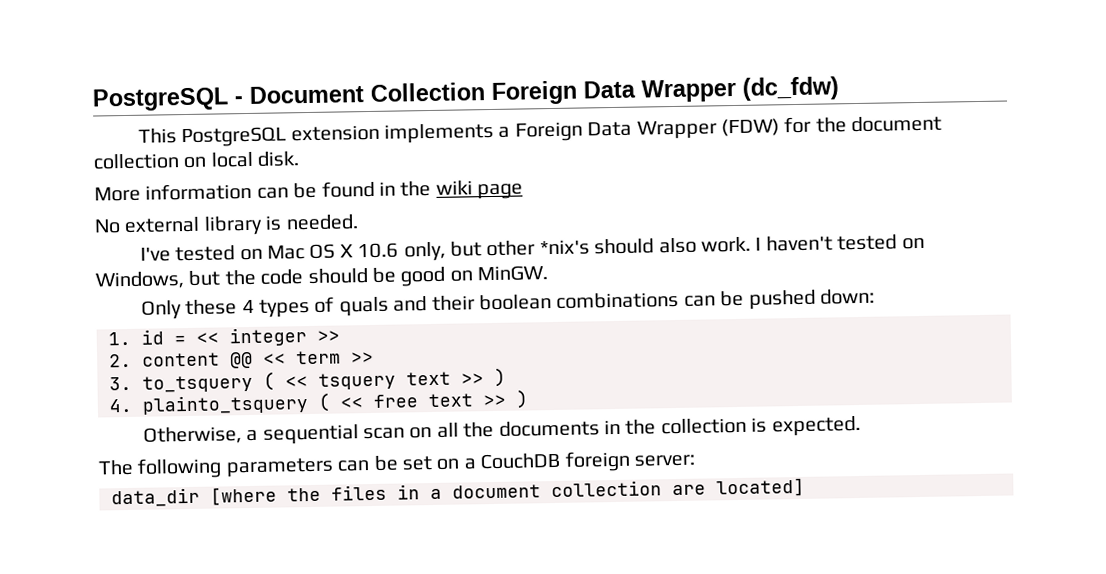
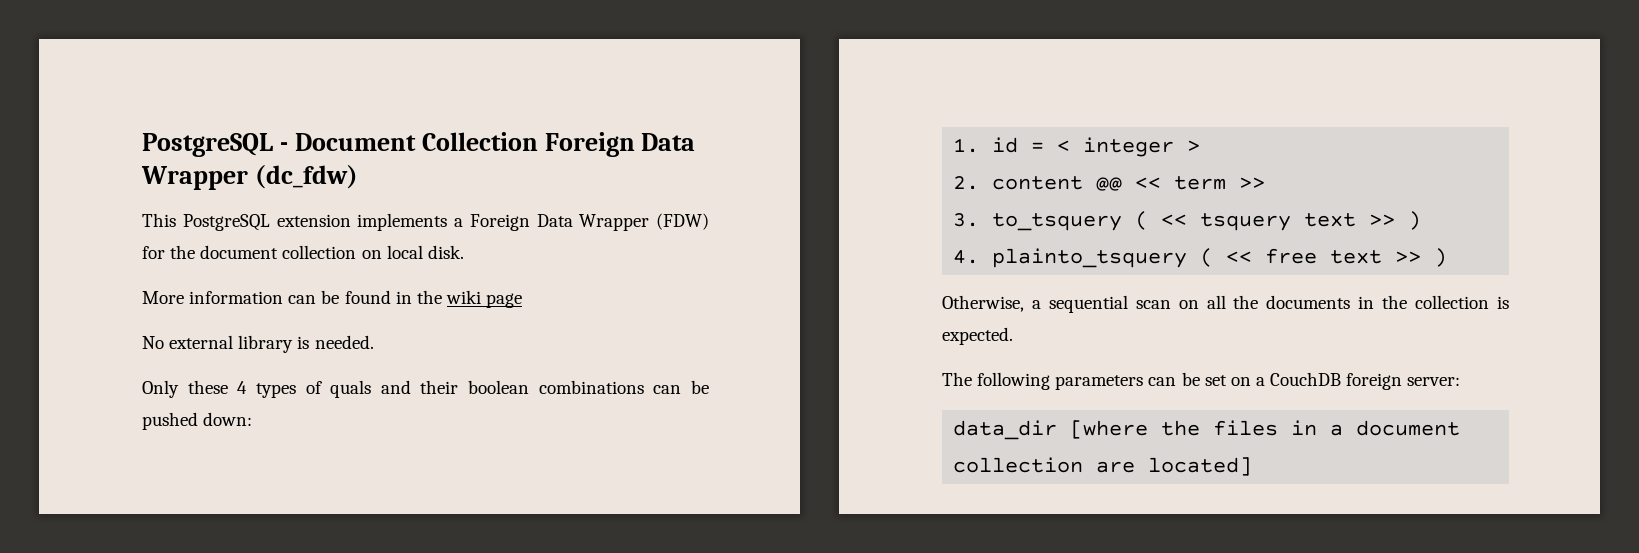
[139,234,925,262] [95,265,549,290] // I've tested on Mac OS X 10.6 only, but other *nix's should also work. I haven't tested on Windows, but the code should be good on MinGW. -> (374, 342) none
[196,327,340,347] << integer >> -> [1057,137,1201,157] < integer >

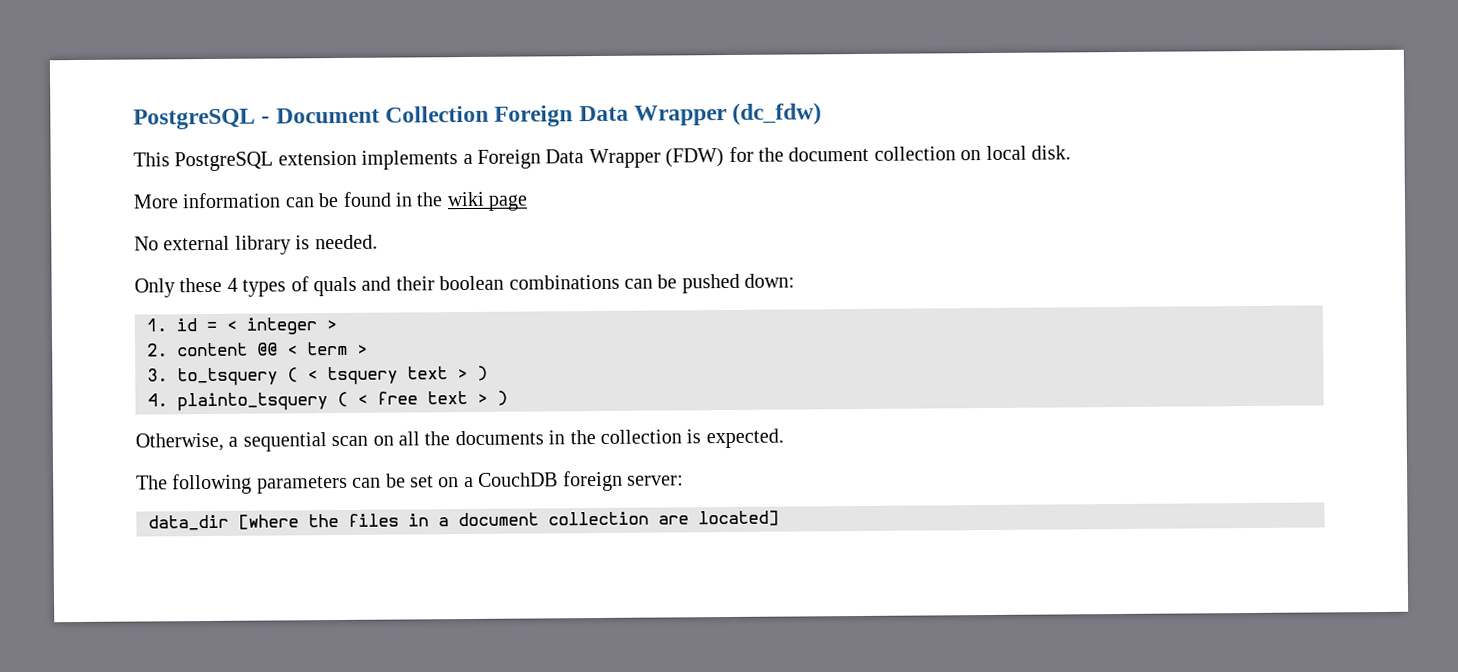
[1135,176,1266,190] << term >> -> [287,341,368,356] < term >
[1161,214,1188,226] << -> [307,370,318,381] <
[1369,214,1396,226] >> -> [457,369,468,380] >
[1226,251,1253,263] << -> [357,394,368,405] <
[1395,251,1422,263] >> -> [477,393,488,404] >

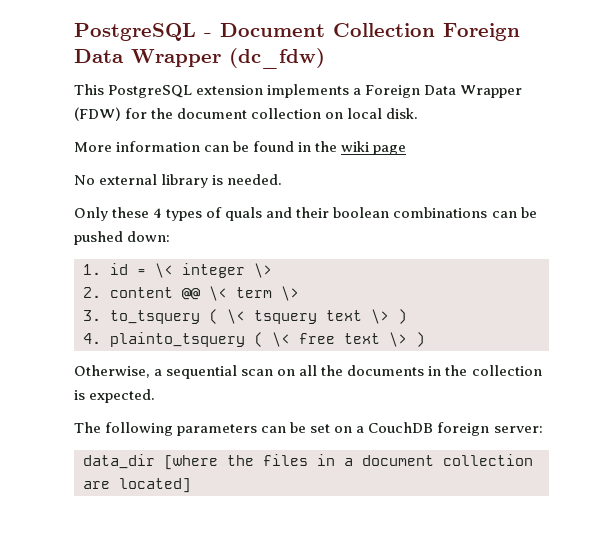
[226,317,337,335] < integer > -> [155,263,272,278] \< integer \>
[287,341,368,356] < term > -> [209,286,299,301] \< term \>
[307,370,318,381] < -> [227,309,245,324] \<
[457,369,468,380] > -> [371,309,389,324] \>
[357,394,368,405] < -> [272,332,290,347] \<
[477,393,488,404] > -> [389,332,407,347] \>

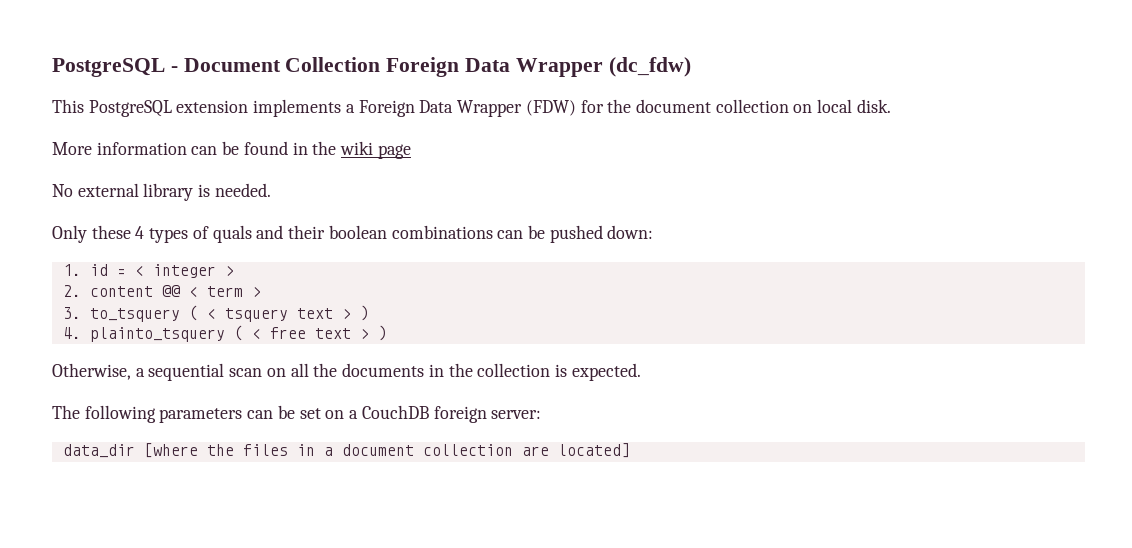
[155,263,272,278] \< integer \> -> [134,264,234,278] < integer >
[209,286,299,301] \< term \> -> [188,286,261,297] < term >
[227,309,245,324] \< -> [206,309,216,319] <
[371,309,389,324] \> -> [341,309,351,319] >
[272,332,290,347] \< -> [251,329,261,339] <
[389,332,407,347] \> -> [359,329,369,339] >

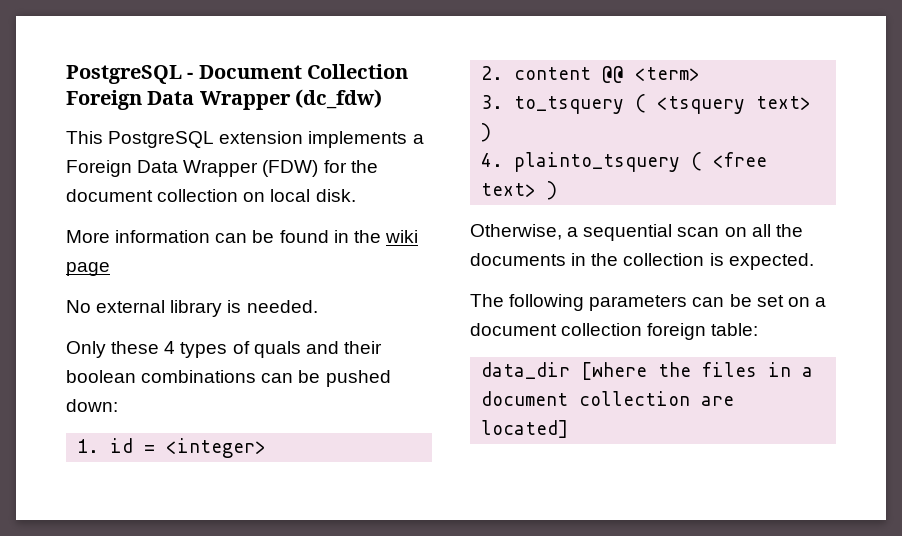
[134,264,234,278] < integer > -> [166,438,267,458] <integer>
[188,286,261,297] < term > -> [635,67,701,81] <term>
[206,308,351,322] < tsquery text > -> [657,96,812,114] <tsquery text>
[251,327,369,339] < free text > -> [713,152,768,168] [481,183,537,197] <free text>
[361,405,542,423] CouchDB foreign server: -> [470,323,759,340] document collection foreign table:

